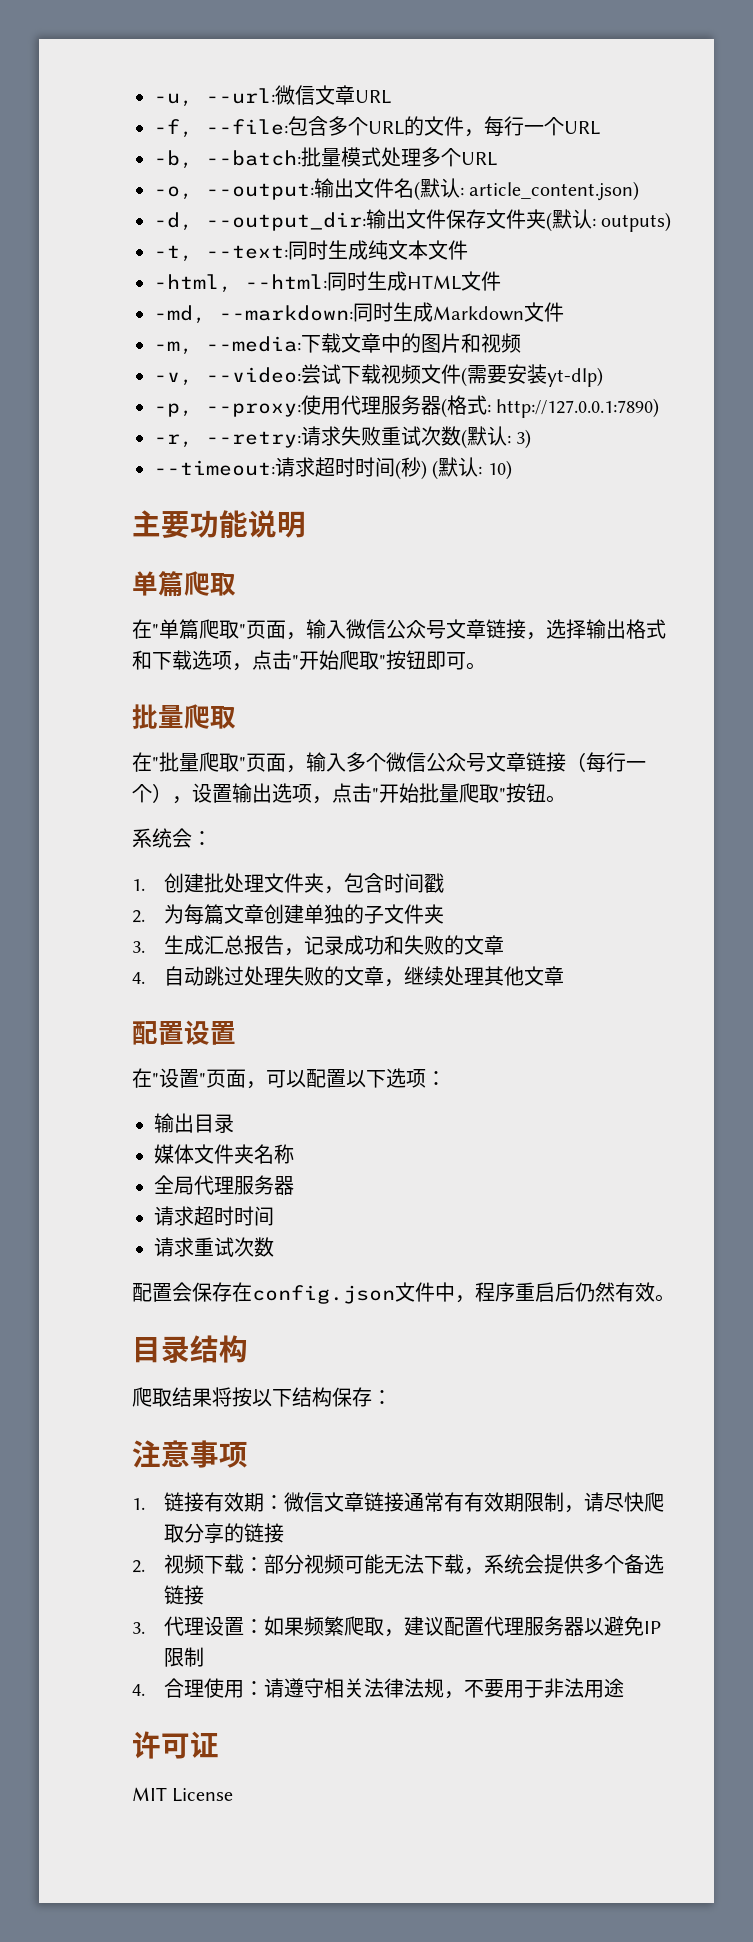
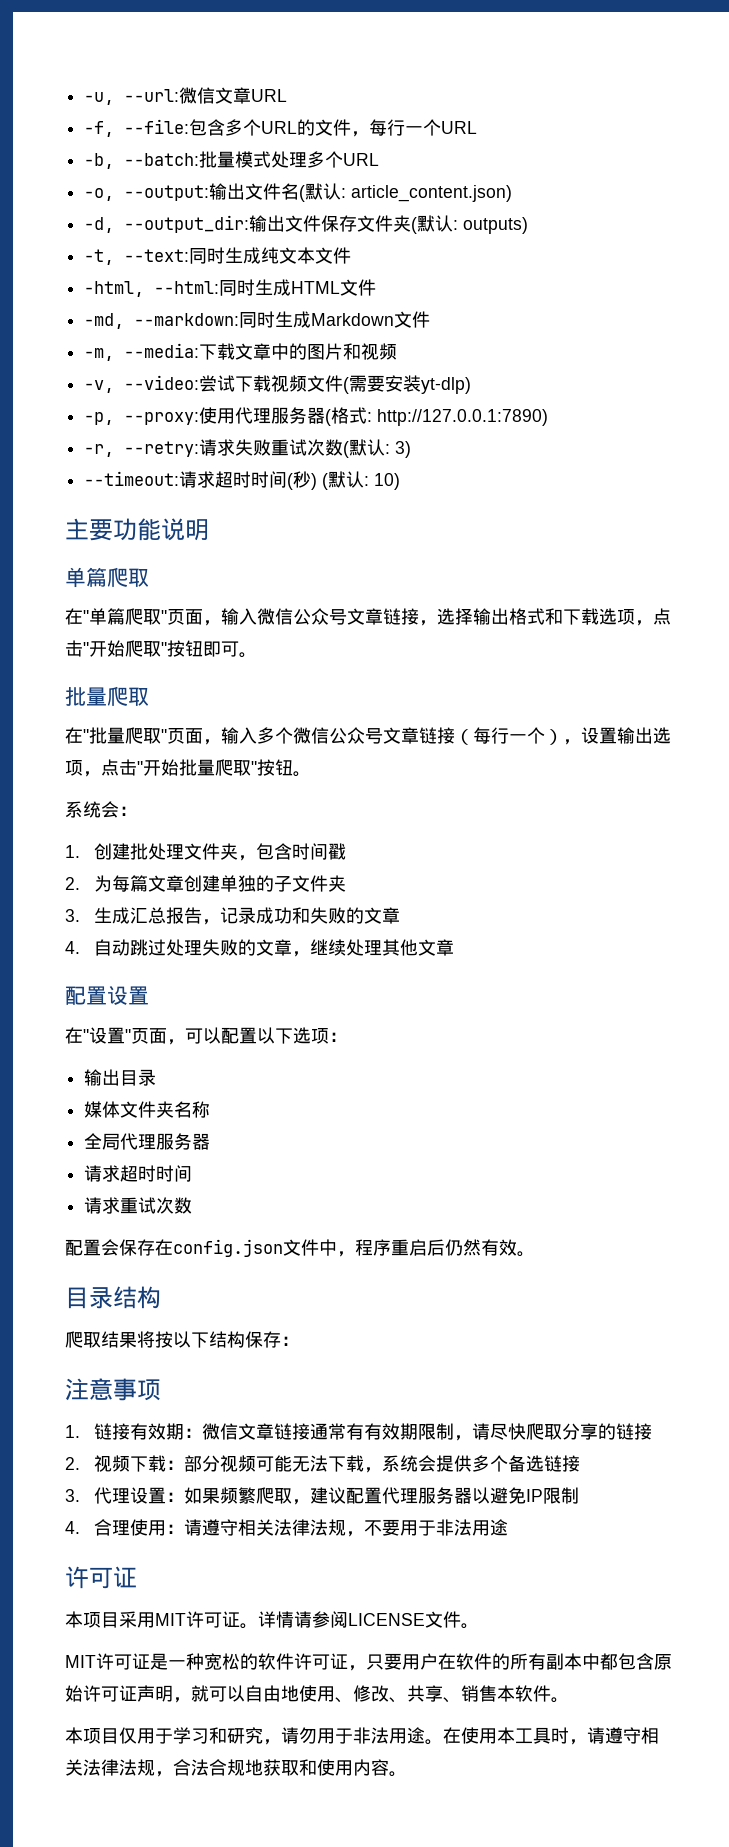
[132,1787,234,1802] MIT License -> [65,1611,479,1629] [65,1653,672,1671] [65,1685,569,1703] [65,1727,659,1745] [65,1759,407,1777] 本项目采用MIT许可证。详情请参阅LICENSE文件。 // MIT许可证是一种宽松的软件许可证，只要用户在软件的所有副本中都包含原始许可证声明，就可以自由地使用、修改、共享、销售本软件。 // 本项目仅用于学习和研究，请勿用于非法用途。在使用本工具时，请遵守相关法律法规，合法合规地获取和使用内容。

